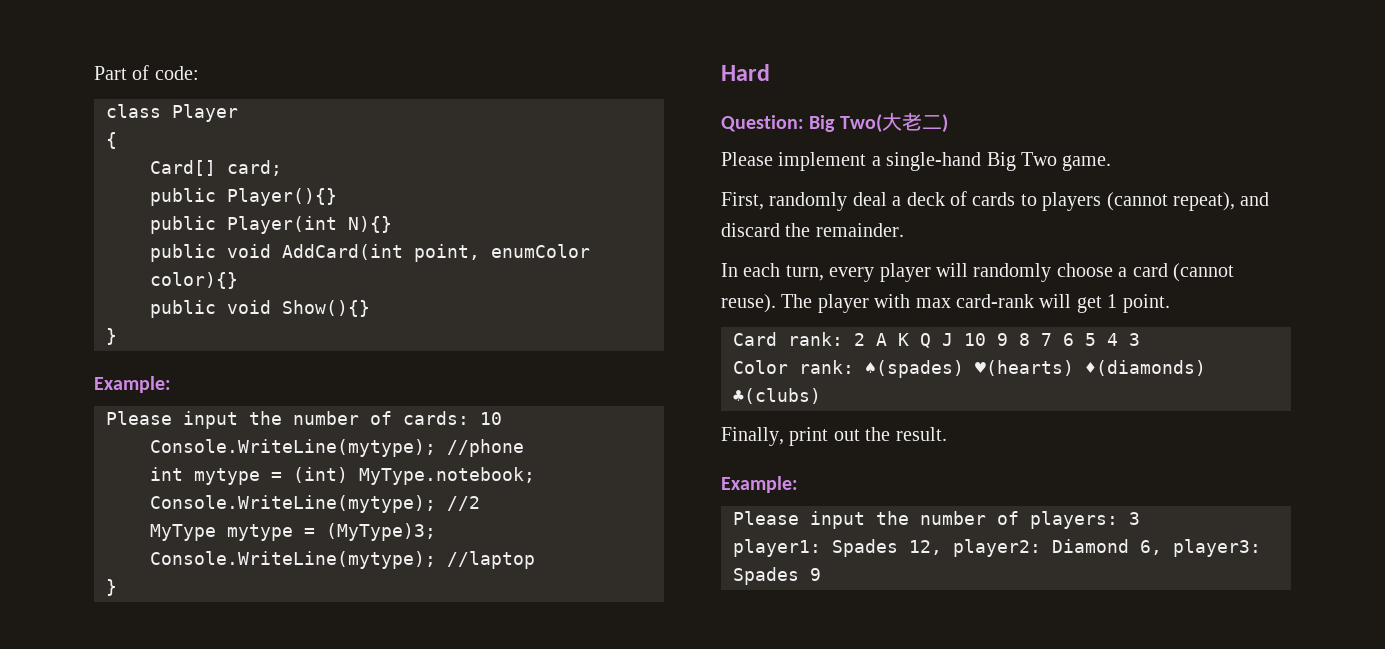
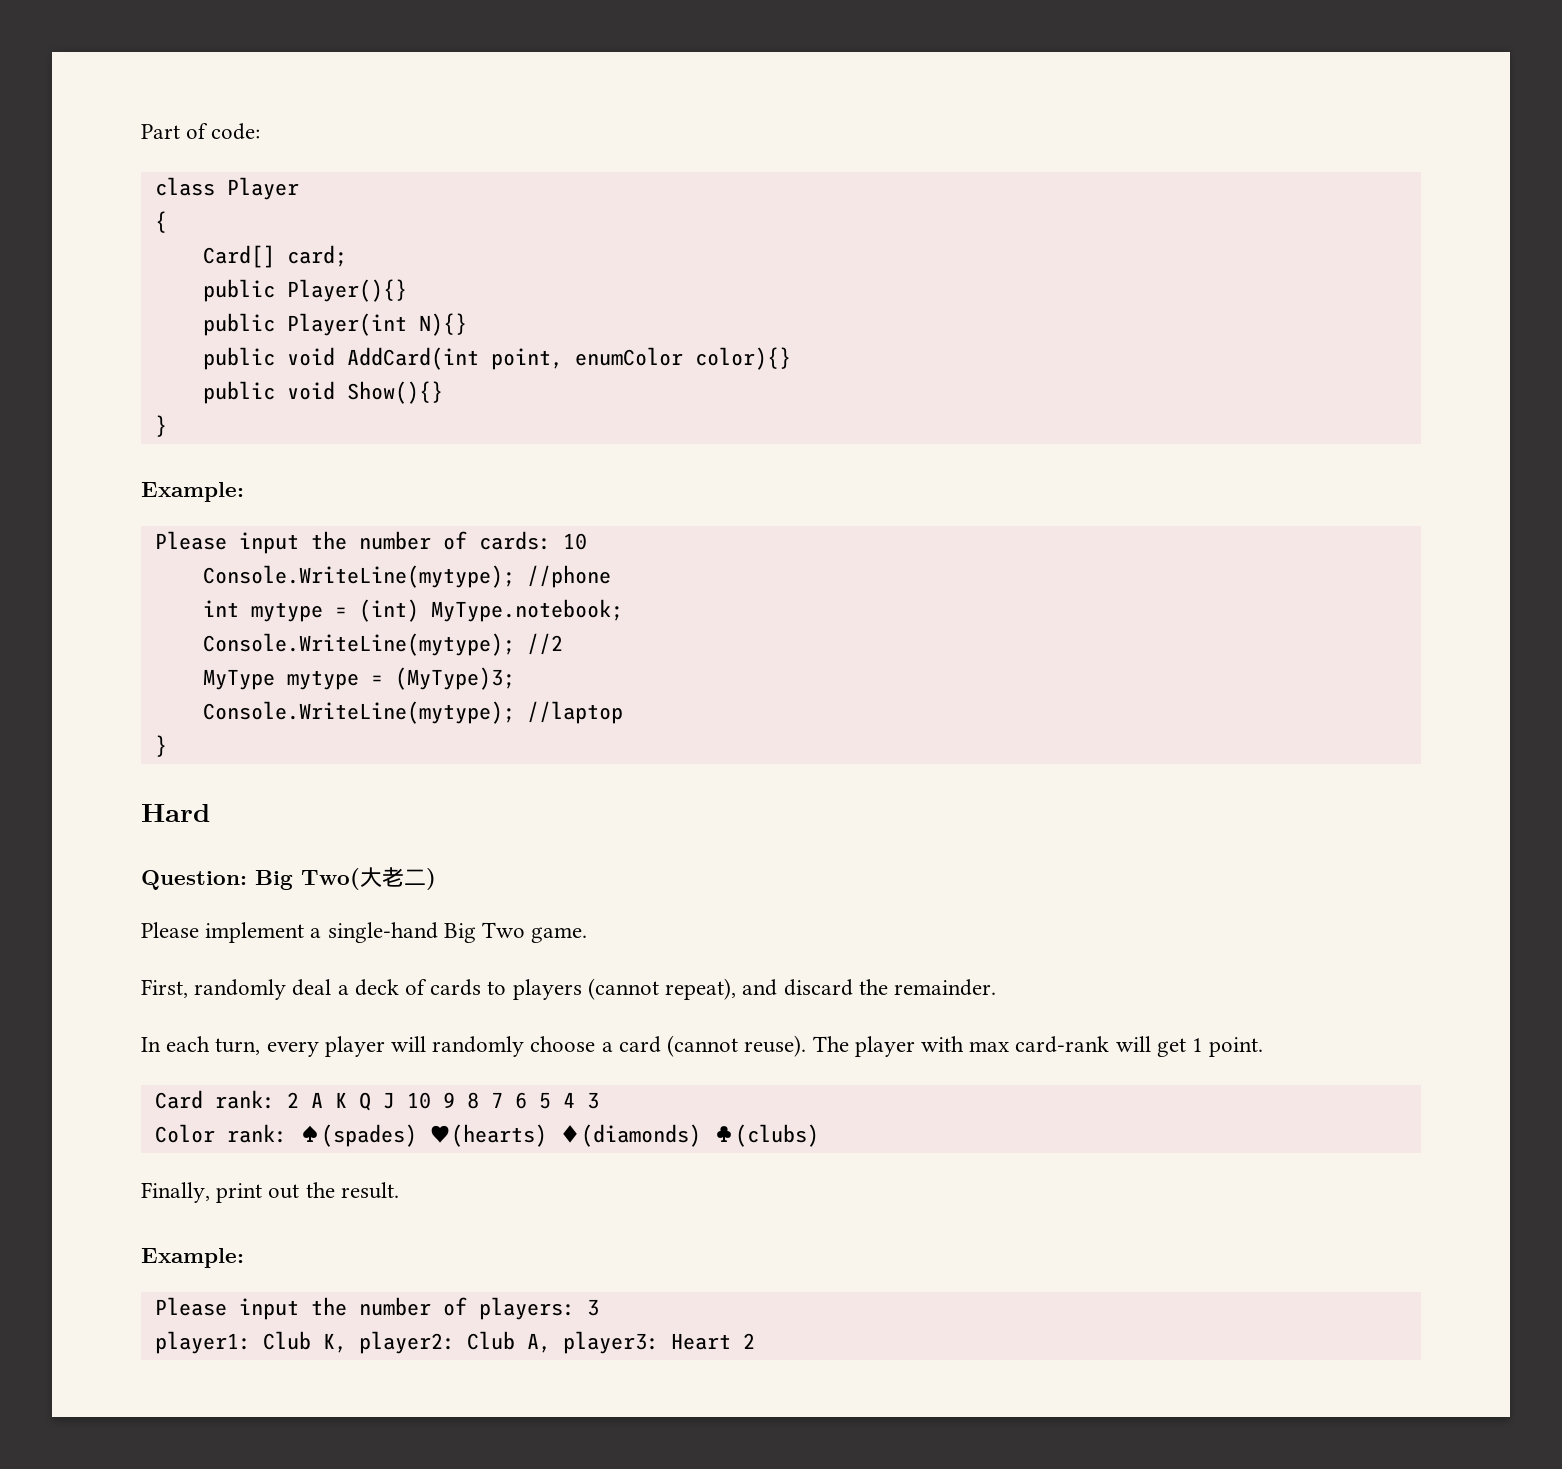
[832,539,1261,557] [733,567,821,585] Spades 12, player2: Diamond 6, player3: Spades 9 -> [262,1331,755,1354] Club K, player2: Club A, player3: Heart 2

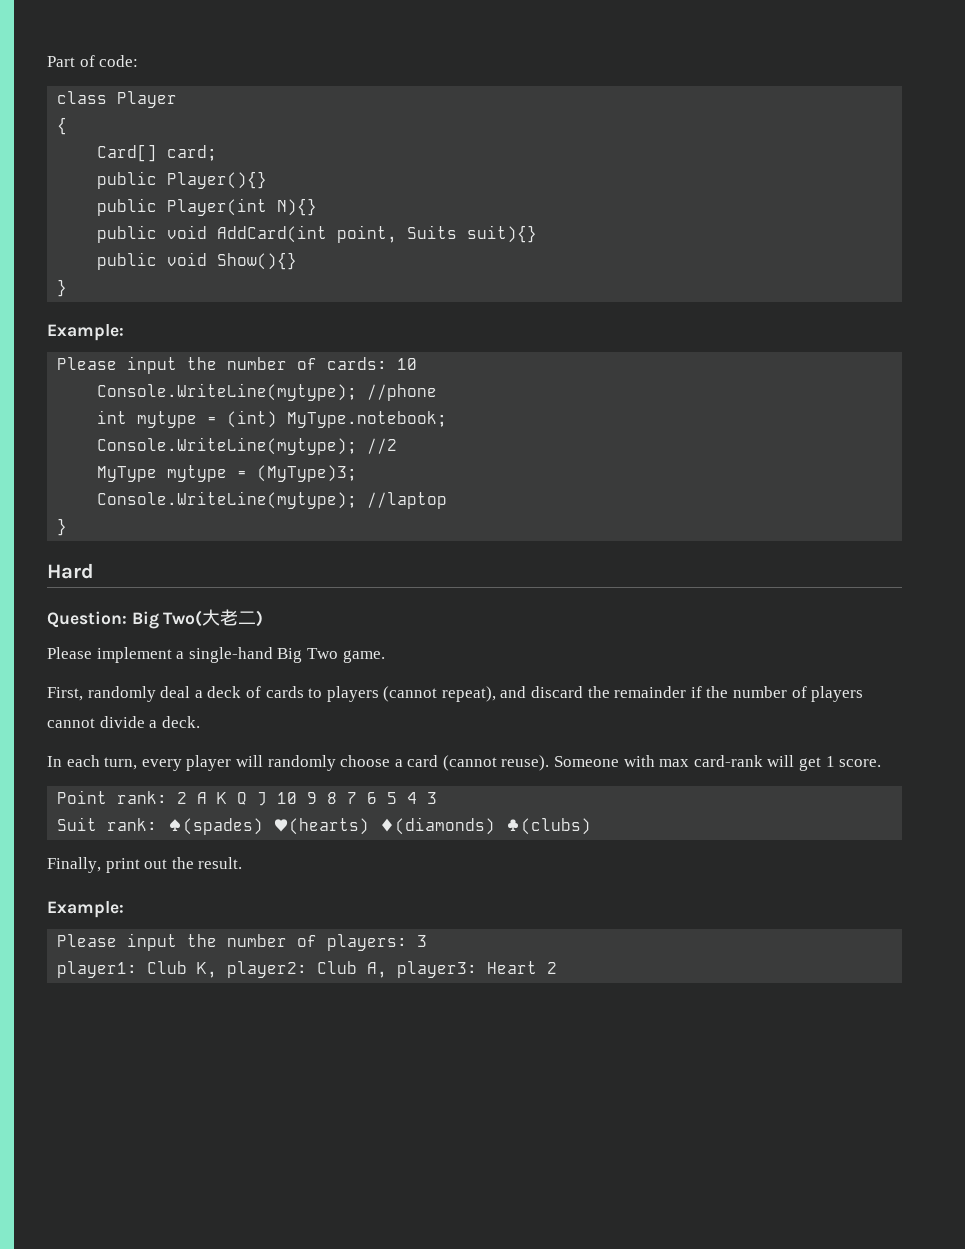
[574,347,791,370] enumColor color){} -> [407,225,538,243] Suits suit){}
[893,979,996,996] remainder. -> [614,686,864,702] [47,716,200,728] remainder if the number of players cannot divide a deck.
[812,1036,915,1057] The player -> [554,756,620,767] Someone
[1209,1037,1264,1057] [154,1090,203,1109] point. // Card -> [839,759,882,767] [57,790,108,804] score. // Point
[154,1124,215,1143] Color -> [57,817,98,831] Suit

